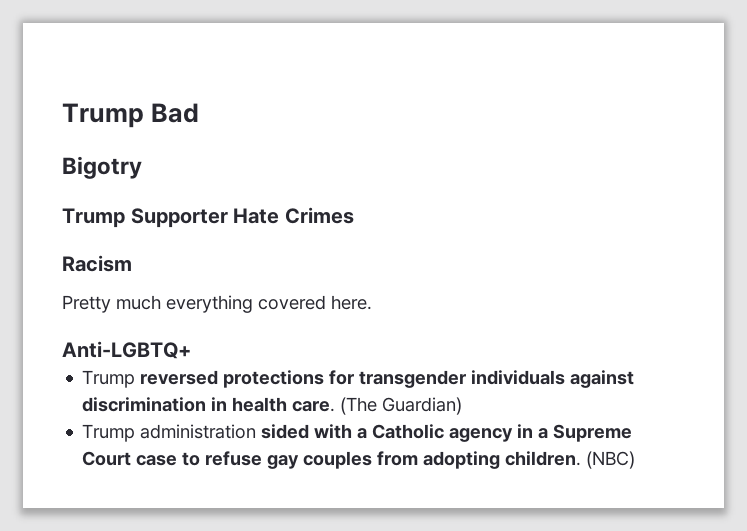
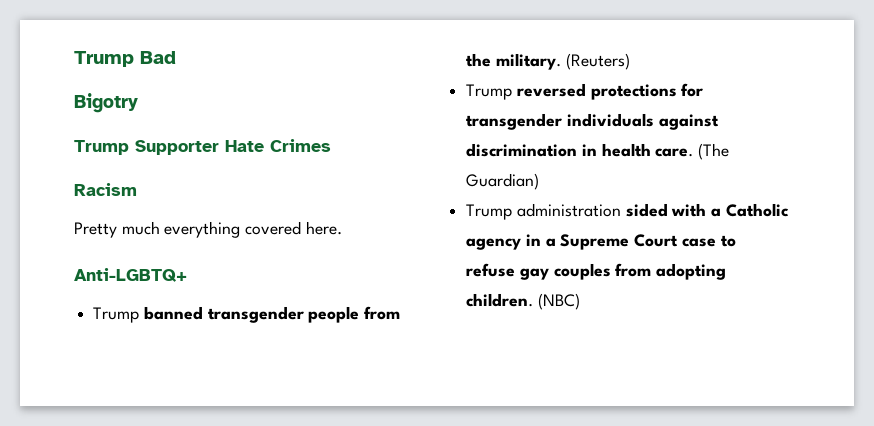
(191, 350) none -> [93,306,401,323] [466,53,630,70] // Trump banned transgender people from the military. (Reuters)

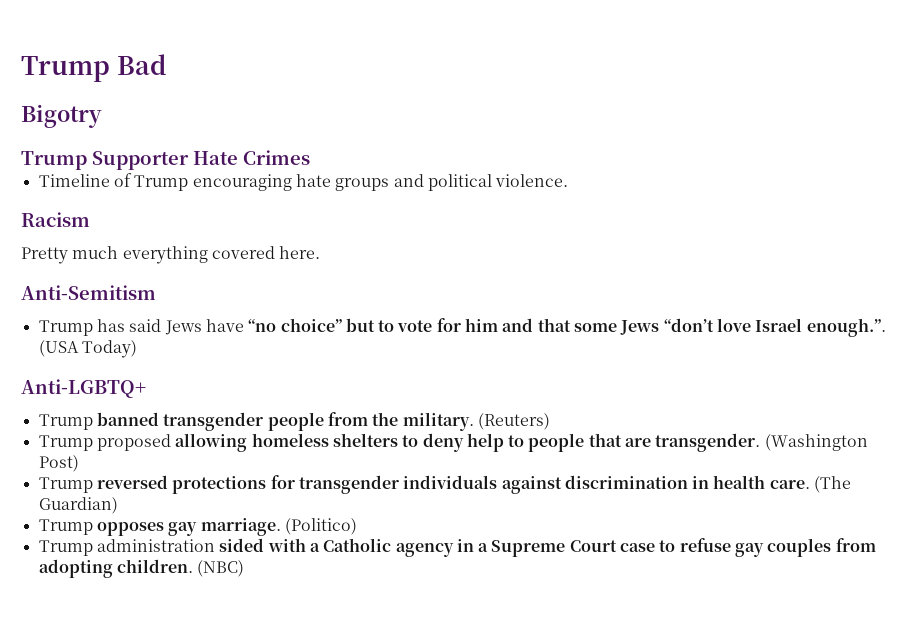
(331, 145) none -> [38,173,569,191] // Timeline of Trump encouraging hate groups and political violence.
(342, 228) none -> [21,285,156,300] [38,318,886,337] [38,340,137,358] // Anti-Semitism // Trump has said Jews have “no choice” but to vote for him and that some Jews “don’t love Israel enough.”. (USA Today)
(630, 61) none -> [38,433,868,452] [38,455,79,472] // Trump proposed allowing homeless shelters to deny help to people that are transgender. (Washington Post)
(540, 181) none -> [38,518,357,536] // Trump opposes gay marriage. (Politico)

